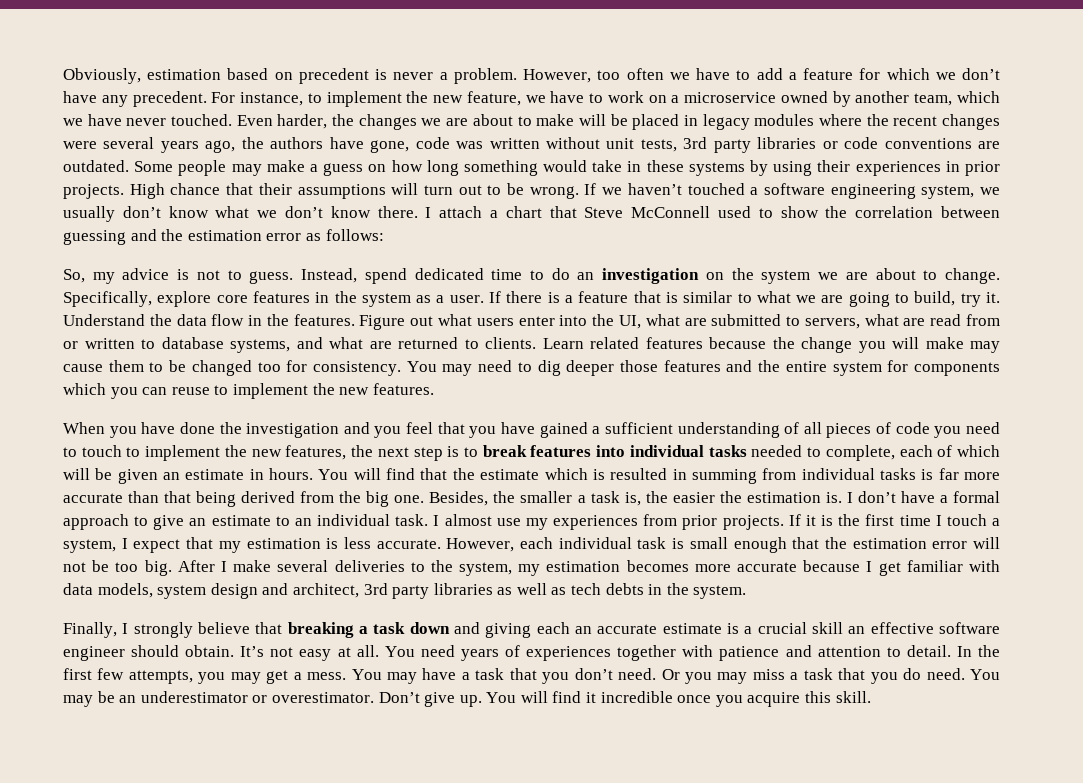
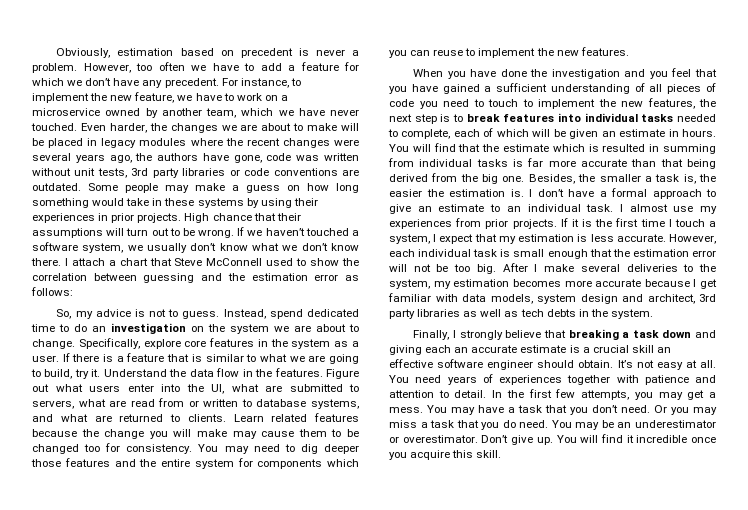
[830,184,916,199] engineering -> (78, 246) none

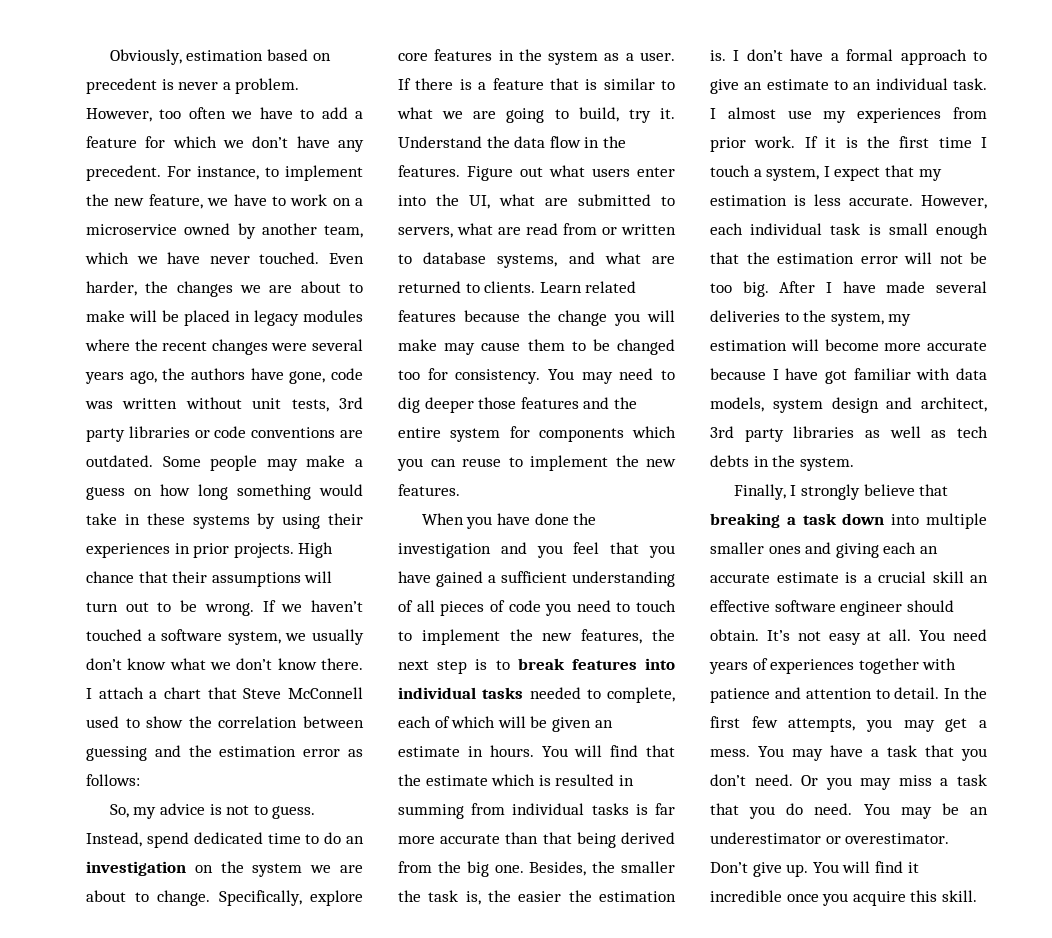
[644,176,652,182] a -> [398,890,421,902] the
[512,219,557,229] projects. -> [754,136,796,148] work.
[544,264,575,272] make -> [842,281,926,293] have made
[512,279,561,287] becomes -> [790,339,879,351] will become
[700,279,717,289] get -> [785,368,847,384] have got
(692, 334) none -> [891,513,987,529] [710,542,801,554] into multiple smaller ones

